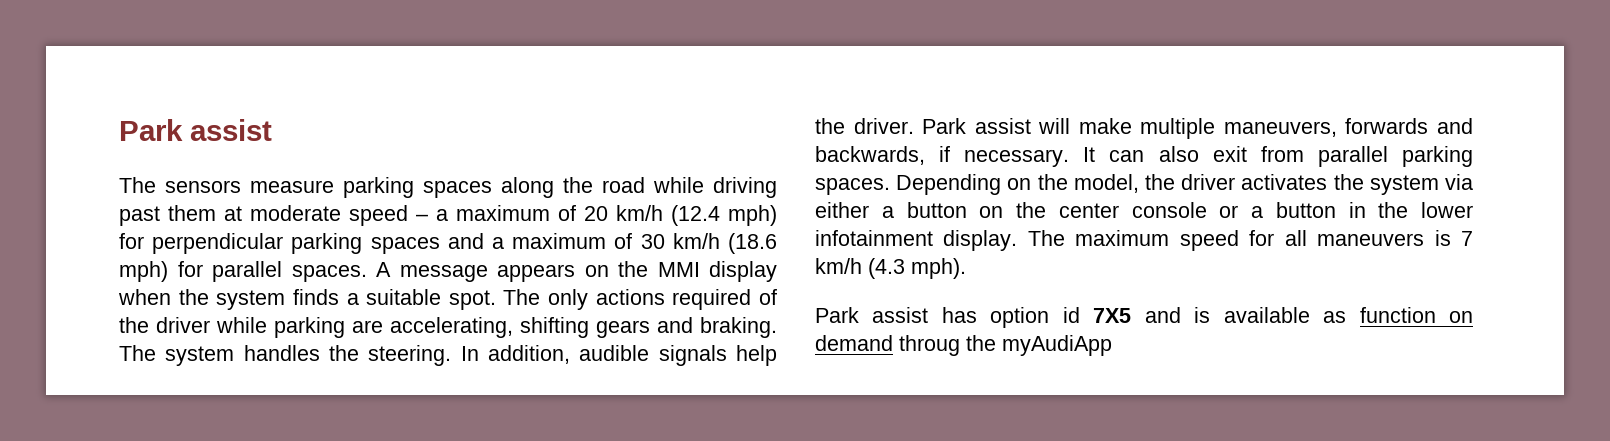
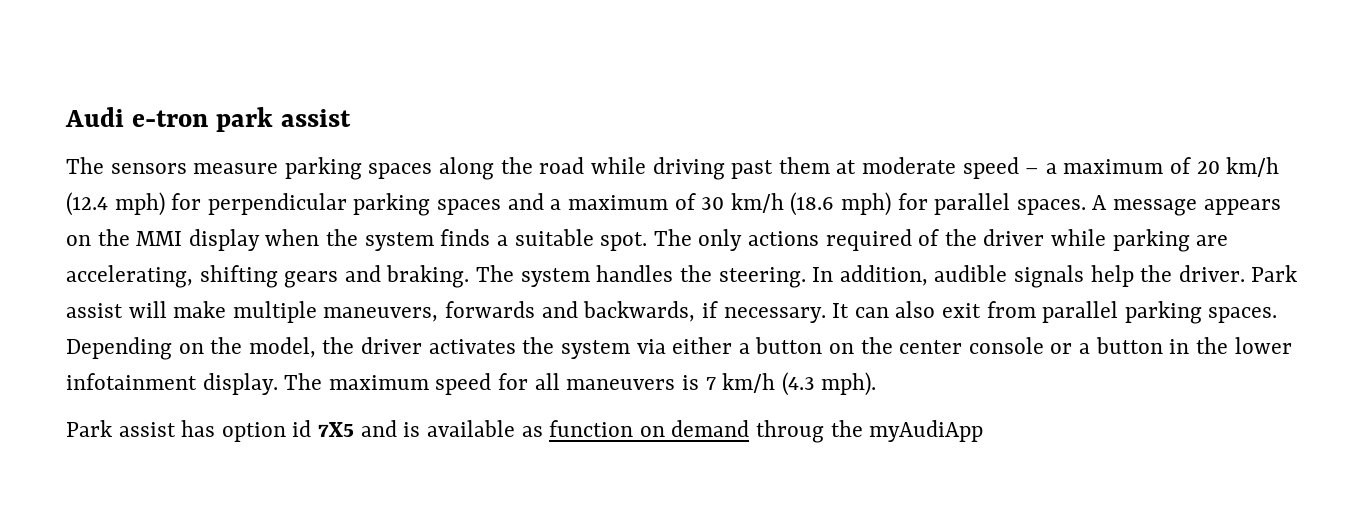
[119,119,183,141] Park -> [65,107,274,132] Audi e-tron park

